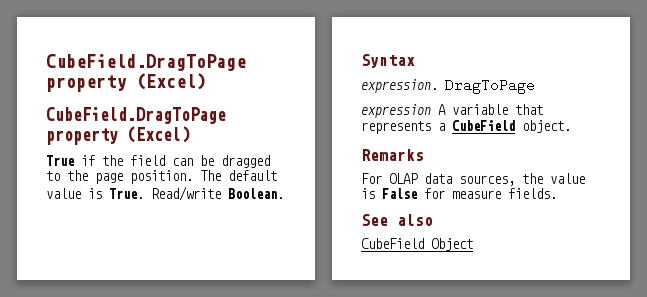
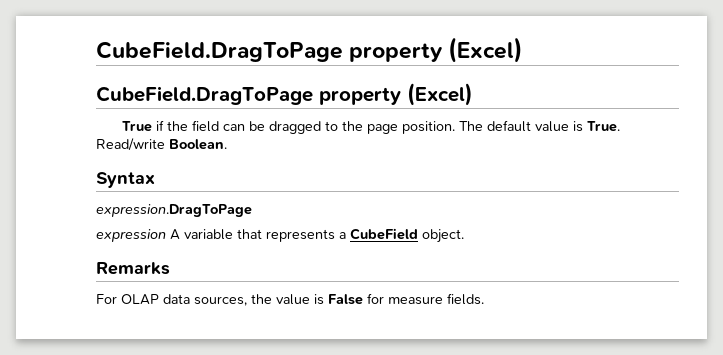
[361,78,535,94] expression. DragToPage -> [96,204,252,217] expression.DragToPage
[361,214,433,226] [361,238,473,251] // See also // CubeField Object -> (484, 299) none

